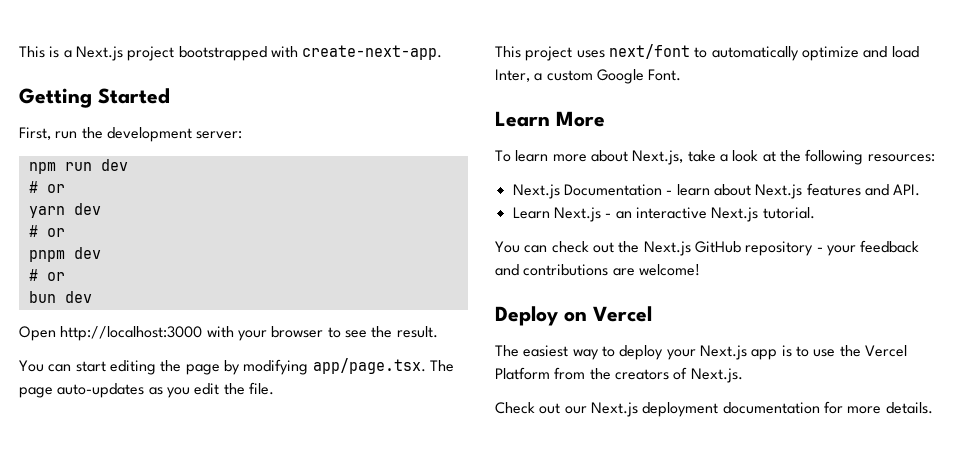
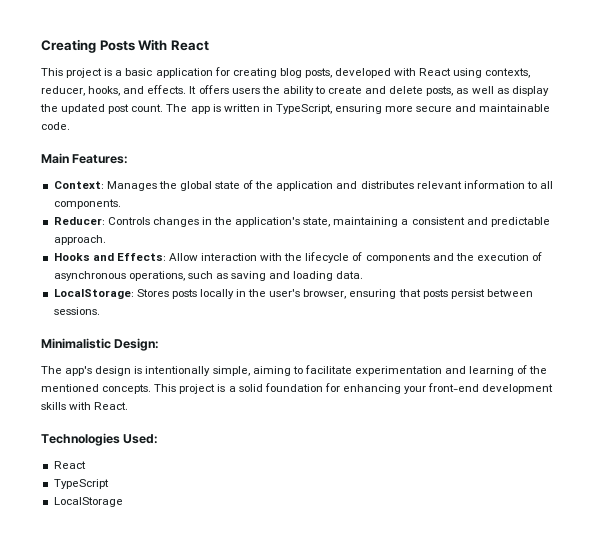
[19,45,443,61] [19,88,170,108] [19,127,243,142] [28,159,128,174] [28,181,65,193] [28,203,101,218] [28,225,65,237] [28,247,101,262] [28,269,65,281] [28,291,92,303] [19,326,438,341] [19,358,454,375] [19,382,274,398] [495,44,919,61] [495,69,682,84] [495,111,605,127] [495,149,935,165] [512,183,921,199] [512,207,815,222] [495,240,920,256] [495,264,700,276] [495,306,652,326] [495,345,907,360] [495,367,743,383] [495,401,933,417] This is a Next.js project bootstrapped with create-next-app. // Getting Started // First, run the development server: // npm run dev // # or // yarn dev // # or // pnpm dev // # or // bun dev // Open http://localhost:3000 with your browser to see the result. // You can start editing the page by modifying app/page.tsx. The page auto-updates as you edit the file. // This project uses next/font to automatically optimize and load Inter, a custom Google Font. // Learn More // To learn more about Next.js, take a look at the following resources: // Next.js Documentation - learn about Next.js features and API. // Learn Next.js - an interactive Next.js tutorial. // You can check out the Next.js GitHub repository - your feedback and contributions are welcome! // Deploy on Vercel // The easiest way to deploy your Next.js app is to use the Vercel Platform from the creators of Next.js. // Check out our Next.js deployment documentation for more details. -> [41,39,209,53] [41,67,531,78] [41,85,549,96] [40,104,551,114] [41,122,70,130] [41,153,129,164] [53,180,554,191] [53,199,121,209] [53,217,550,227] [53,235,106,245] [53,252,543,263] [53,271,364,281] [53,289,533,299] [53,307,100,315] [41,338,160,351] [41,365,548,376] [41,383,554,394] [41,402,129,410] [41,433,159,446] [53,461,86,469] [53,479,109,489] [53,497,123,507] Creating Posts With React // This project is a basic application for creating blog posts, developed with React using contexts, reducer, hooks, and effects. It offers users the ability to create and delete posts, as well as display the updated post count. The app is written in TypeScript, ensuring more secure and maintainable code. // Main Features: // Context: Manages the global state of the application and distributes relevant information to all components. // Reducer: Controls changes in the application's state, maintaining a consistent and predictable approach. // Hooks and Effects: Allow interaction with the lifecycle of components and the execution of asynchronous operations, such as saving and loading data. // LocalStorage: Stores posts locally in the user's browser, ensuring that posts persist between sessions. // Minimalistic Design: // The app's design is intentionally simple, aiming to facilitate experimentation and learning of the mentioned concepts. This project is a solid foundation for enhancing your front-end development skills with React. // Technologies Used: // React // TypeScript // LocalStorage

